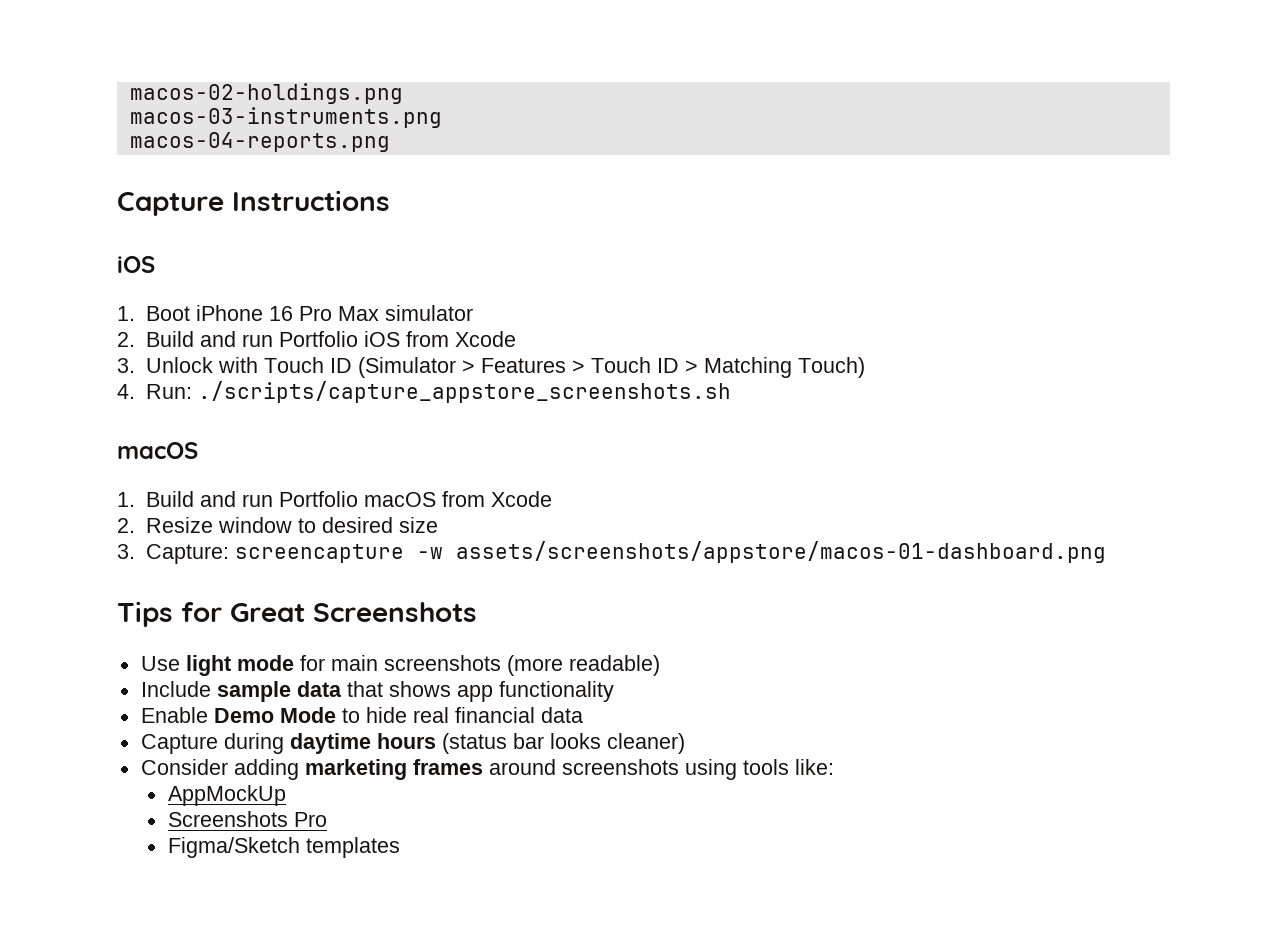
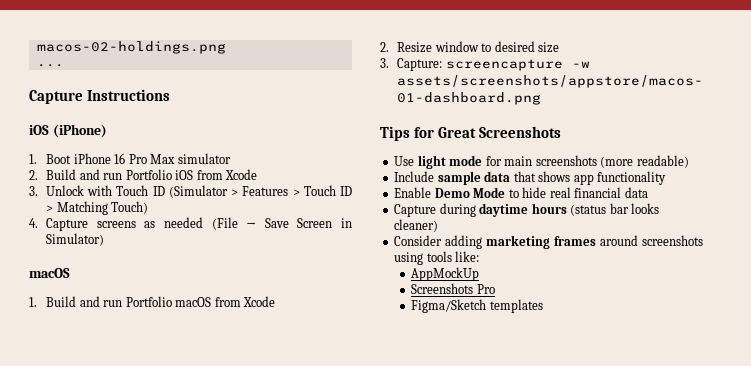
[129,107,442,128] [129,132,390,152] macos-03-instruments.png // macos-04-reports.png -> [36,64,64,67] ...
(155, 264) none -> [52,124,107,138] (iPhone)
[145,381,731,403] Run: ./scripts/capture_appstore_screenshots.sh -> [45,217,353,231] [45,233,104,246] Capture screens as needed (File → Save Screen in Simulator)

